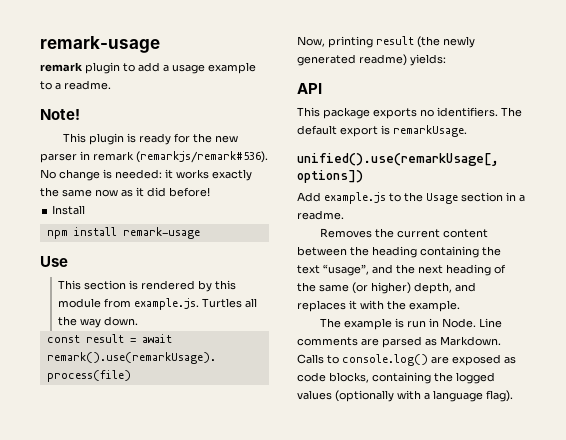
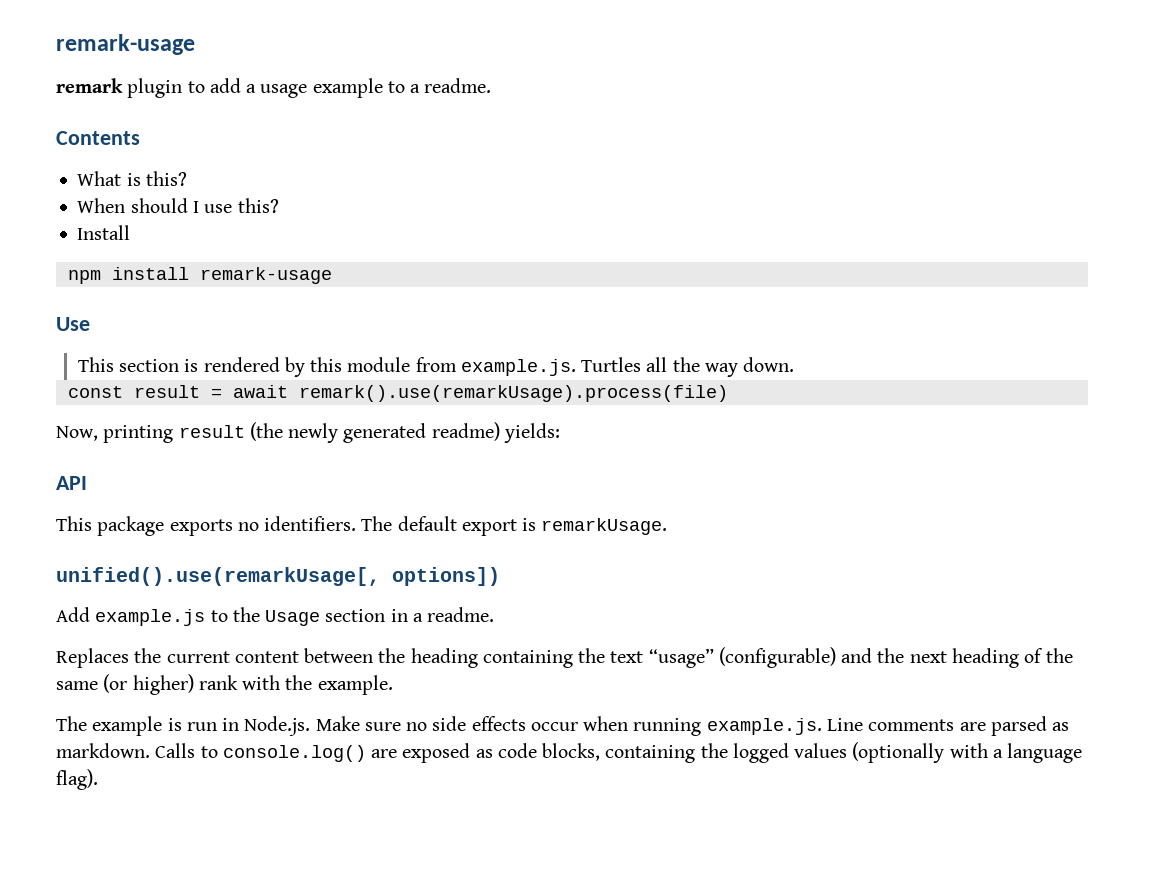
[40,109,80,120] [62,133,238,145] [40,151,268,163] [40,169,252,181] [40,187,210,197] Note! // This plugin is ready for the new parser in remark (remarkjs/remark#536). No change is needed: it works exactly the same now as it did before! -> [56,131,140,145] [77,171,187,186] [77,198,279,213] Contents // What is this? // When should I use this?
[319,228,372,238] Removes -> [56,648,129,668] Replaces
[323,264,369,276] “usage”, -> [648,647,836,668] “usage” (configurable)
[414,282,476,294] [297,300,357,312] depth, and replaces it -> [198,675,238,690] rank
[441,318,476,328] Node. -> [244,716,822,736] Node.js. Make sure no side effects occur when running example.js.
[440,336,501,346] Markdown. -> [56,743,150,758] markdown.

